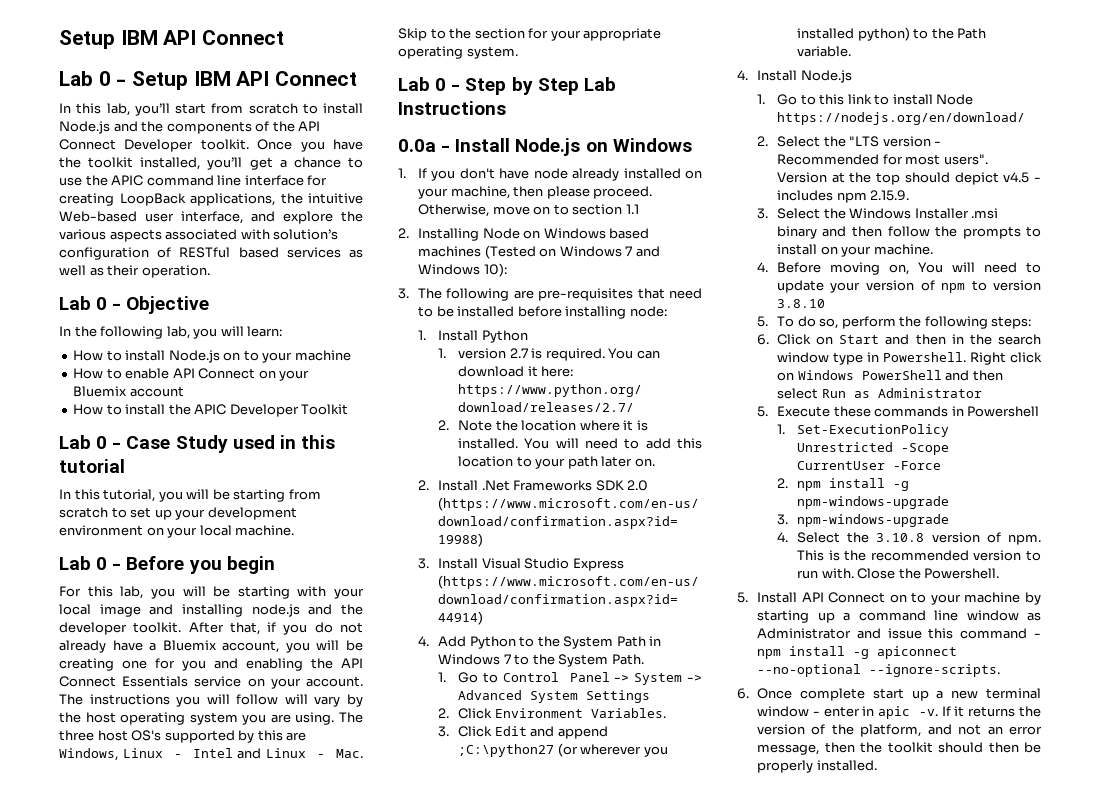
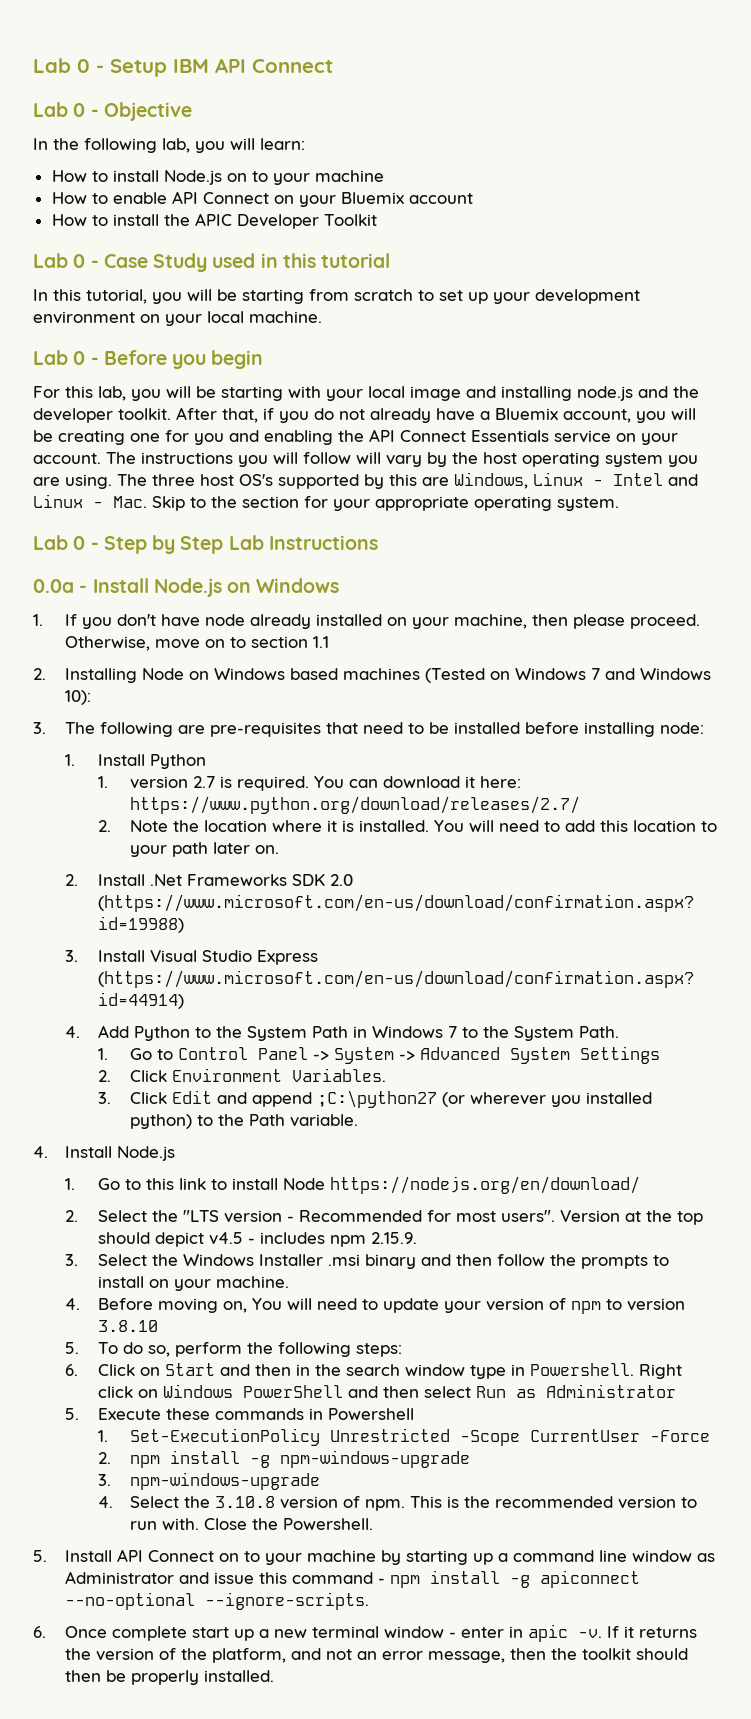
[59,30,285,49] Setup IBM API Connect // -> (33, 65) none
[59,103,363,116] [59,121,321,134] [59,139,363,152] [59,157,363,170] [59,175,328,186] [59,193,363,206] [59,211,363,224] [59,229,339,242] [59,247,363,260] [59,265,210,278] // In this lab, you’ll start from scratch to install Node.js and the components of the API Connect Developer toolkit. Once you have the toolkit installed, you’ll get a chance to use the APIC command line interface for creating LoopBack applications, the intuitive Web-based user interface, and explore the various aspects associated with solution’s configuration of RESTful based services as well as their operation. -> (333, 66) none

